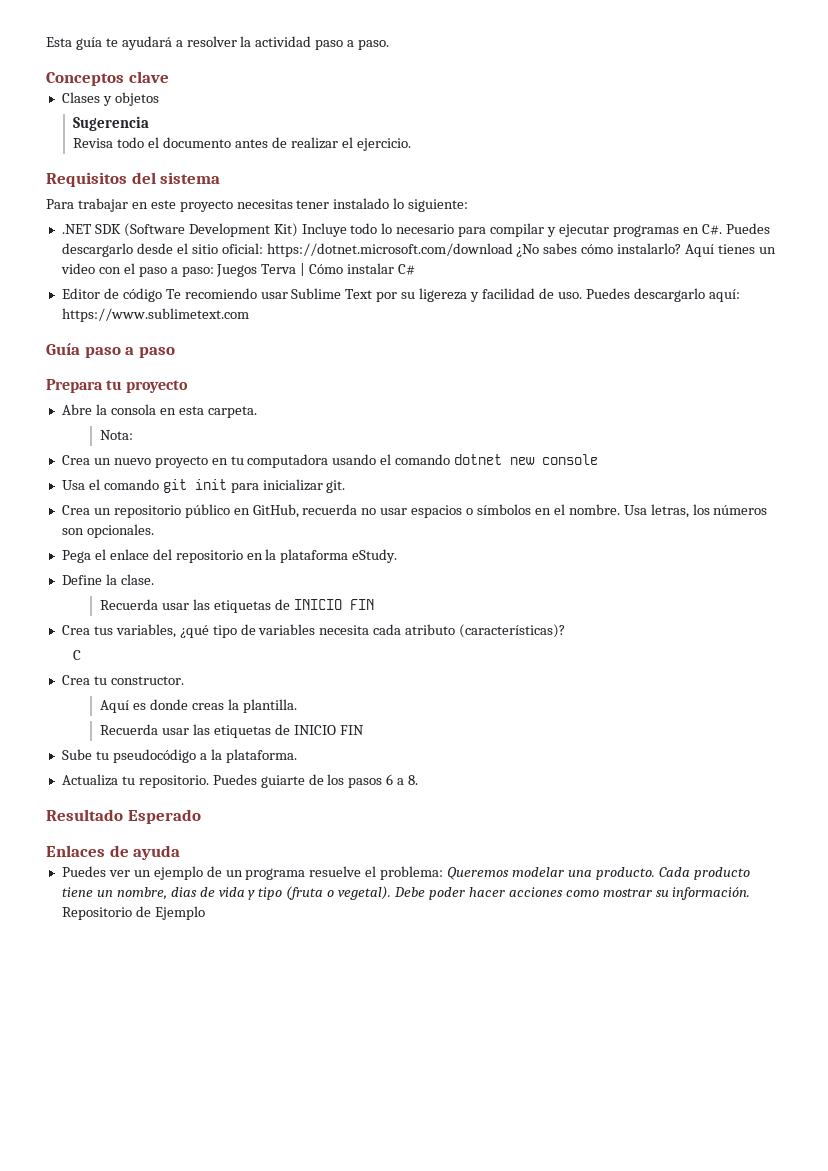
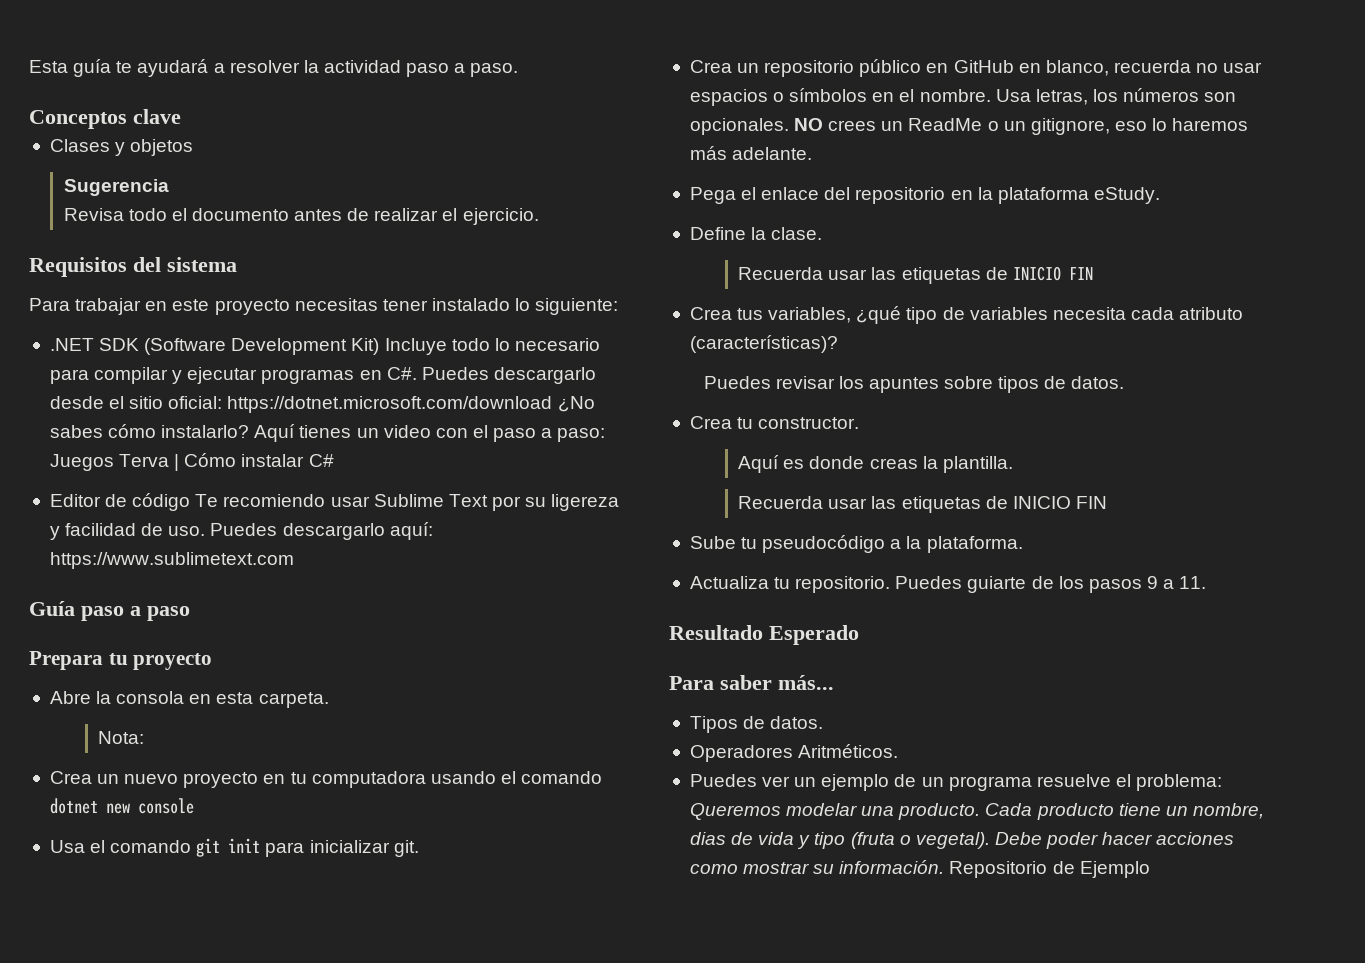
[252,504,299,518] GitHub, -> [953,60,1109,76] GitHub en blanco,
(154, 531) none -> [794,118,1249,135] [689,146,813,160] NO crees un ReadMe o un gitignore, eso lo haremos más adelante.
[73,650,82,660] C -> [703,376,1125,393] Puedes revisar los apuntes sobre tipos de datos.
[386,774,419,785] 6 a 8. -> [1146,576,1207,589] 9 a 11.
[46,845,181,860] Enlaces de ayuda -> [669,675,834,690] [689,716,824,733] [689,744,899,762] Para saber más... // Tipos de datos. // Operadores Aritméticos.

